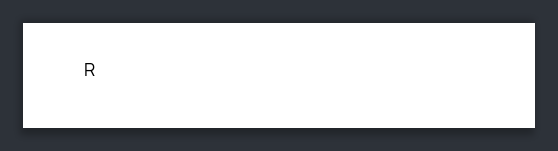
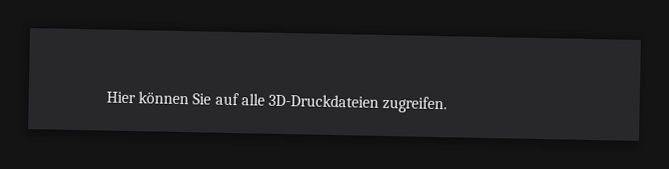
[84,63,95,76] R -> [106,91,448,114] Hier können Sie auf alle 3D-Druckdateien zugreifen.

